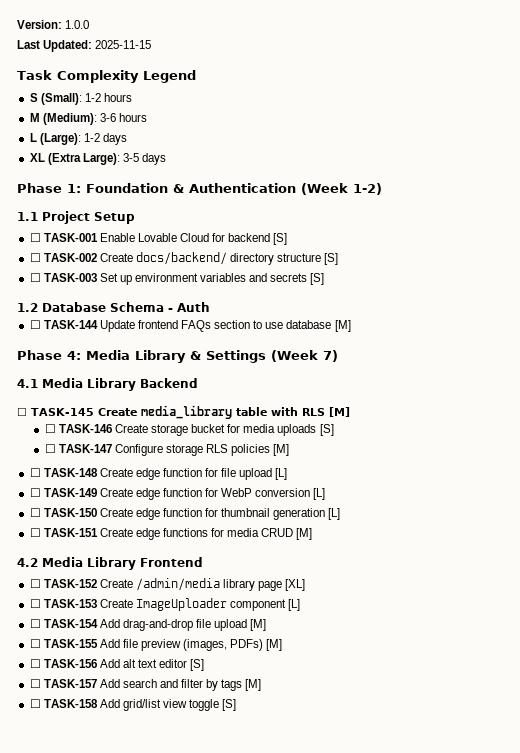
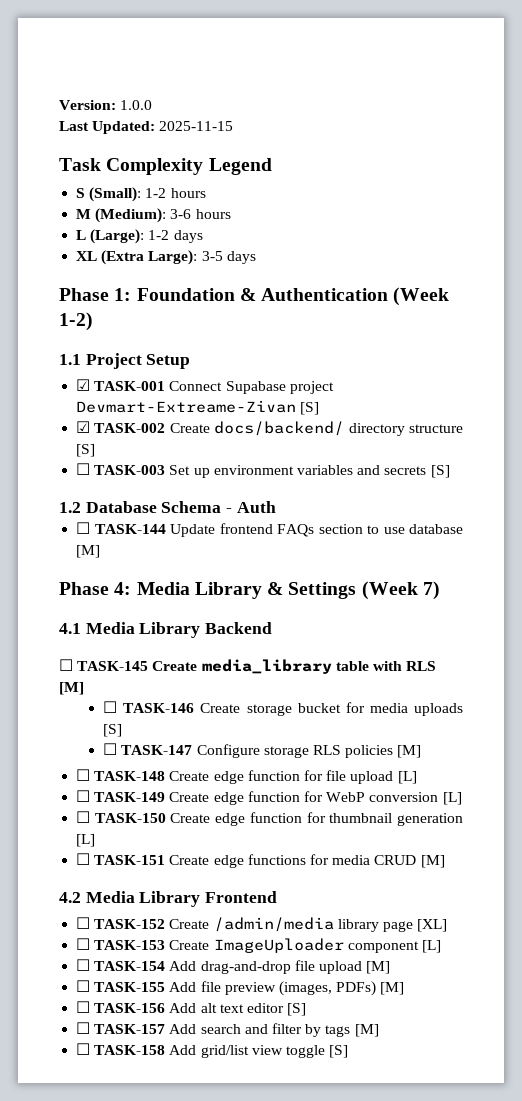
[29,233,288,245] [29,253,41,262] ☐ TASK-001 Enable Lovable Cloud for backend [S] // ☐ -> [76,379,334,394] [76,400,320,415] [76,421,91,433] ☑ TASK-001 Connect Supabase project Devmart-Extreame-Zivan [S] // ☑

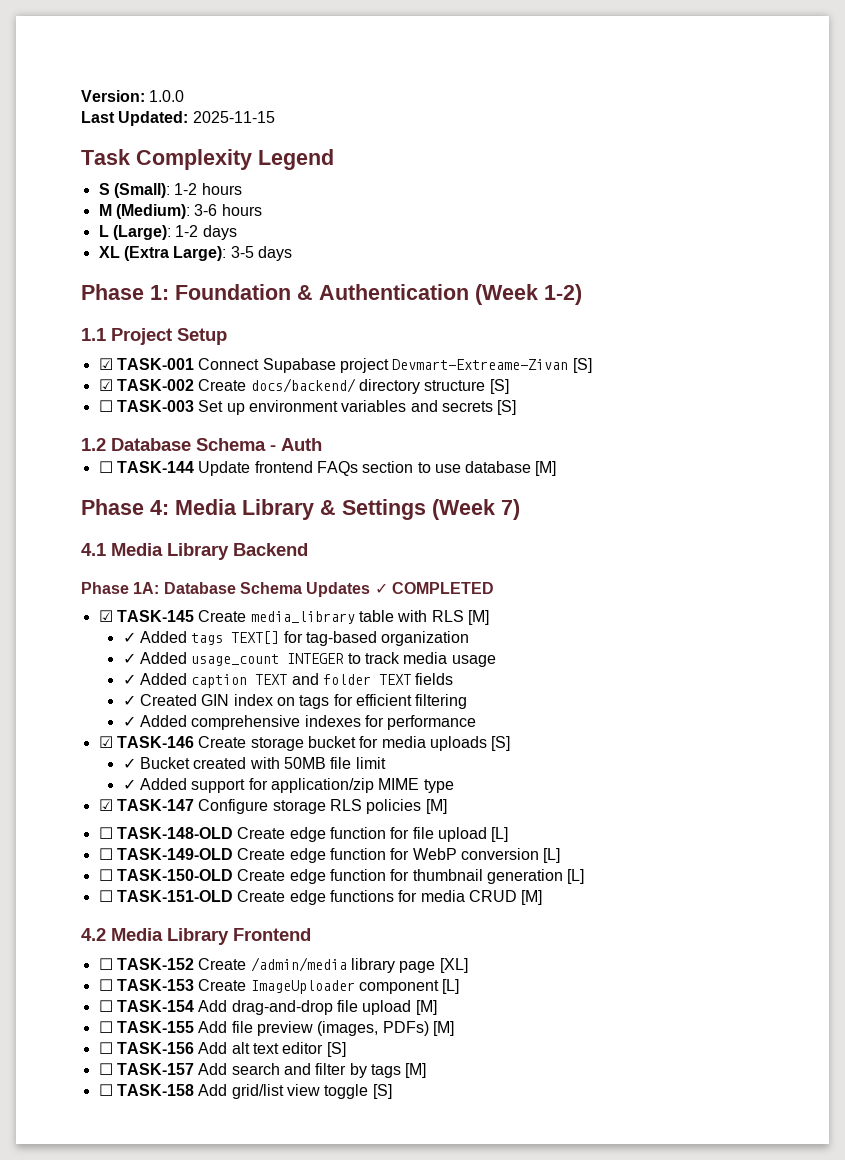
[59,659,73,671] ☐ -> [81,582,494,597] [98,610,113,622] Phase 1A: Database Schema Updates ✓ COMPLETED // ☑
[103,701,118,713] ☐ -> [122,631,470,646] [122,652,496,667] [122,673,454,688] [122,694,468,709] [122,715,477,730] [98,736,113,748] ✓ Added tags TEXT[] for tag-based organization // ✓ Added usage_count INTEGER to track media usage // ✓ Added caption TEXT and folder TEXT fields // ✓ Created GIN index on tags for efficient filtering // ✓ Added comprehensive indexes for performance // ☑
[103,743,118,755] ☐ -> [122,757,386,769] [122,778,454,793] [98,799,113,811] ✓ Bucket created with 50MB file limit // ✓ Added support for application/zip MIME type // ☑
[94,771,166,781] TASK-148 -> [116,827,233,839] TASK-148-OLD
[94,792,166,802] TASK-149 -> [116,848,233,860] TASK-149-OLD
[94,813,166,823] TASK-150 -> [116,869,233,881] TASK-150-OLD
[94,855,166,865] TASK-151 -> [116,890,233,902] TASK-151-OLD

